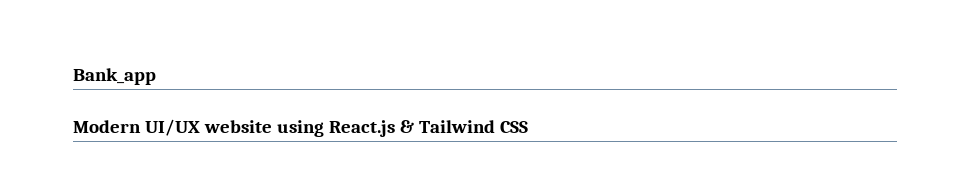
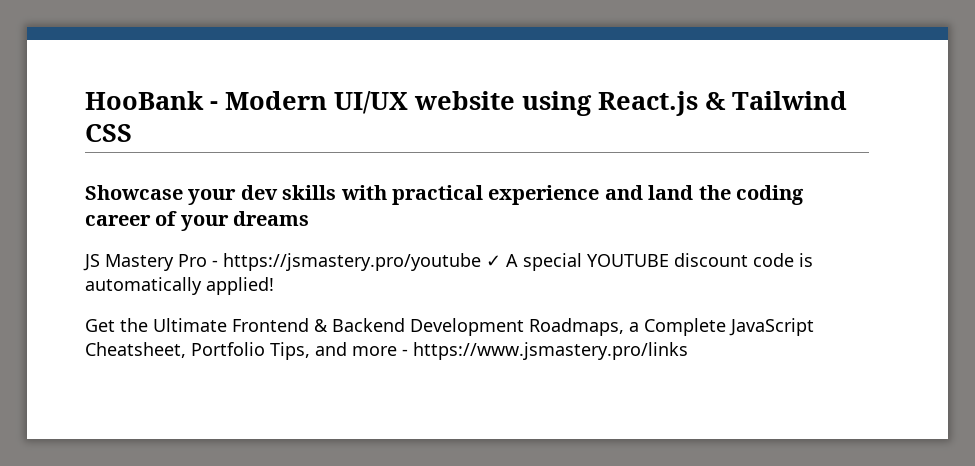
[73,68,156,85] Bank_app // -> [85,91,218,110] HooBank -
(528, 127) none -> [85,185,804,205] [85,211,310,231] [83,253,813,271] [85,277,274,295] [85,318,814,336] [85,342,688,360] // Showcase your dev skills with practical experience and land the coding career of your dreams // JS Mastery Pro - https://jsmastery.pro/youtube ✓ A special YOUTUBE discount code is automatically applied! // Get the Ultimate Frontend & Backend Development Roadmaps, a Complete JavaScript Cheatsheet, Portfolio Tips, and more - https://www.jsmastery.pro/links

